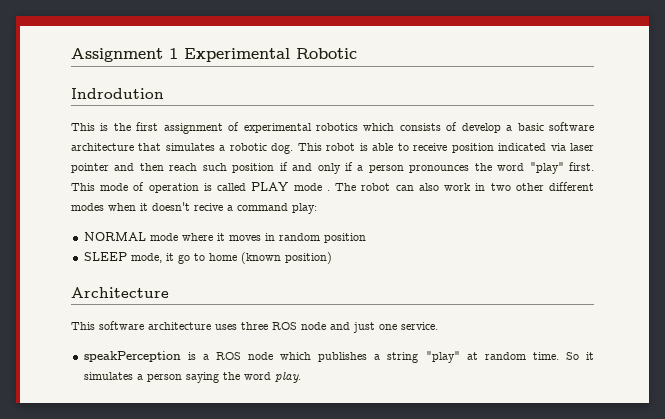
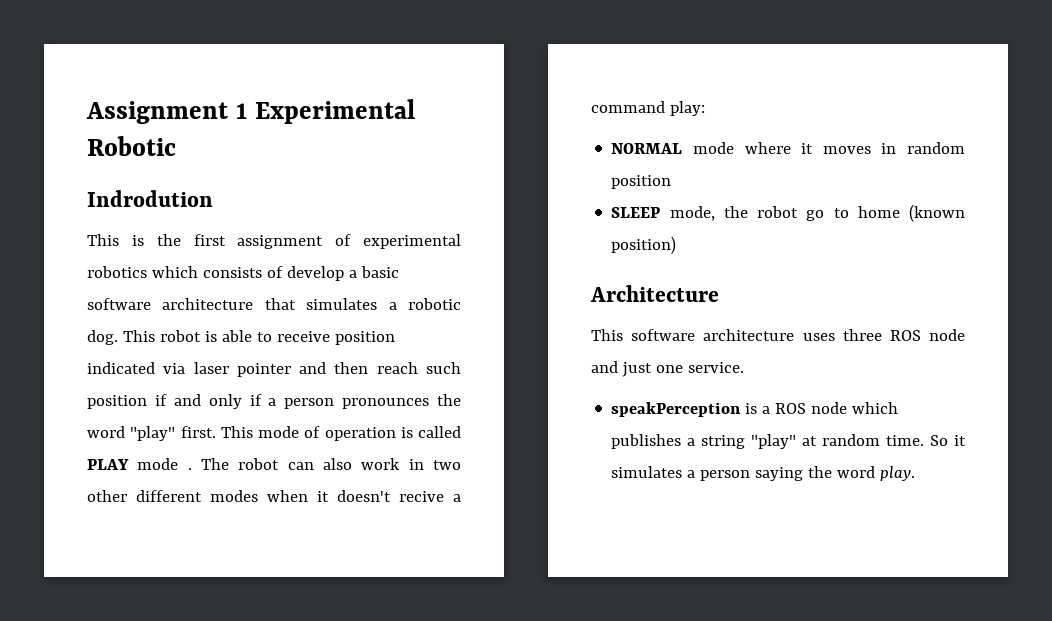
[165,253,174,261] it -> [723,206,799,218] the robot

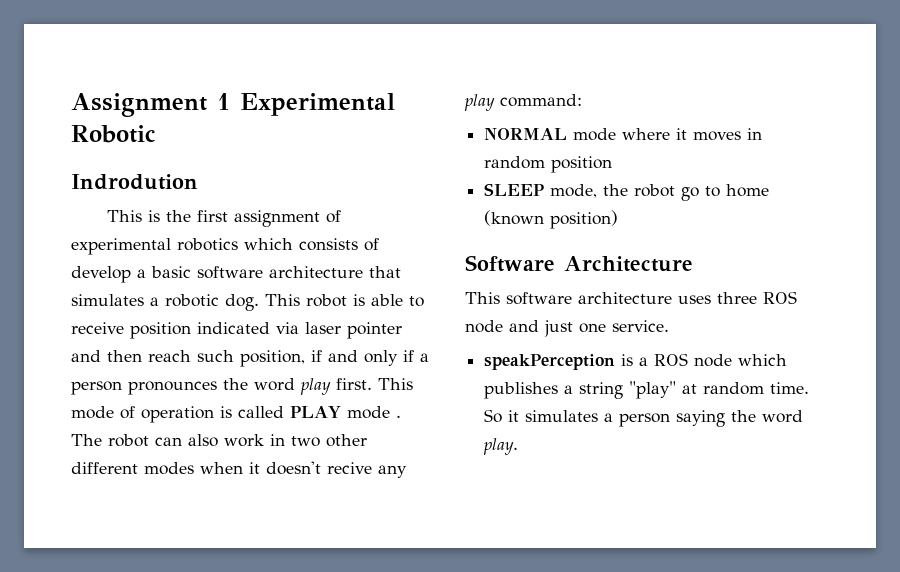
[87,395,147,409] position -> [240,350,305,367] position,
[130,426,176,441] "play" -> [300,378,331,395] play
[453,494,461,502] [591,101,705,116] a command play: -> [378,465,407,478] [464,94,582,111] any play command:
(677, 245) none -> [465,255,555,272] Software

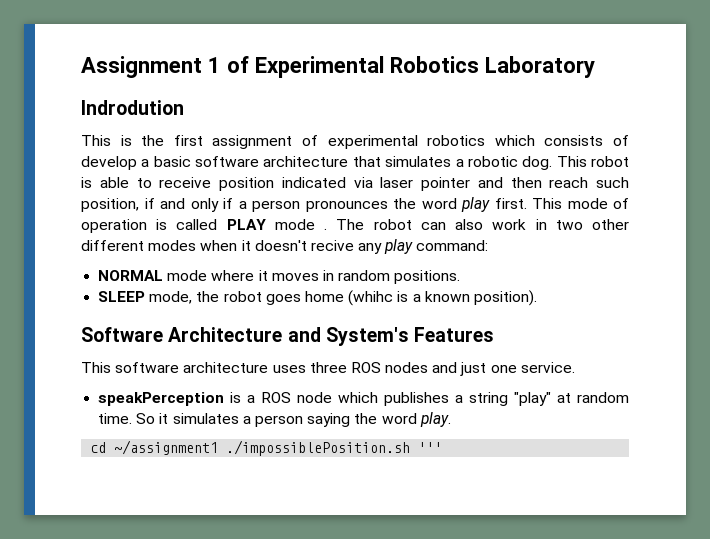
[240,93,395,116] [71,125,156,143] Experimental Robotic -> [226,56,595,78] of Experimental Robotics Laboratory
[551,156,613,173] position -> [394,270,461,284] positions.
[681,184,770,201] [484,210,619,229] go to home (known position) -> [265,290,537,306] goes home (whihc is a known position).
(693, 264) none -> [287,327,495,346] and System's Features
[465,320,503,333] node -> [385,362,429,373] nodes
(519, 446) none -> [90,440,443,456] // cd ~/assignment1 ./impossiblePosition.sh '''

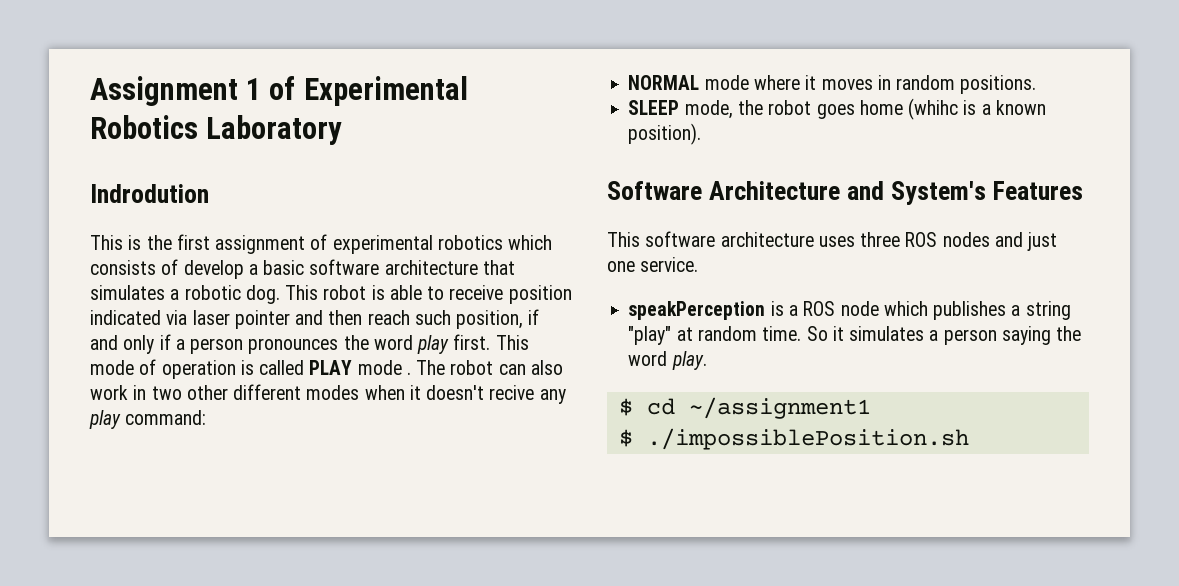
(451, 419) none -> [618,398,633,416] $
[226,440,443,456] ./impossiblePosition.sh ''' -> [618,428,969,450] // $ ./impossiblePosition.sh

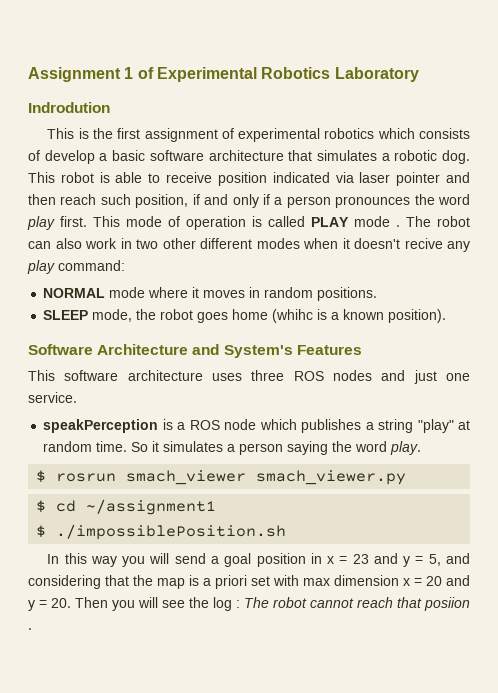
(707, 360) none -> [36,470,407,485] // $ rosrun smach_viewer smach_viewer.py
(969, 439) none -> [47,553,470,567] [28,575,470,589] [28,597,470,611] [28,628,32,630] // In this way you will send a goal position in x = 23 and y = 5, and considering that the map is a priori set with max dimension x = 20 and y = 20. Then you will see the log : The robot cannot reach that posiion .

